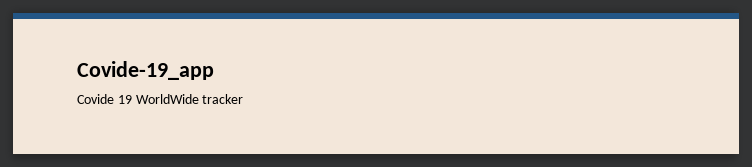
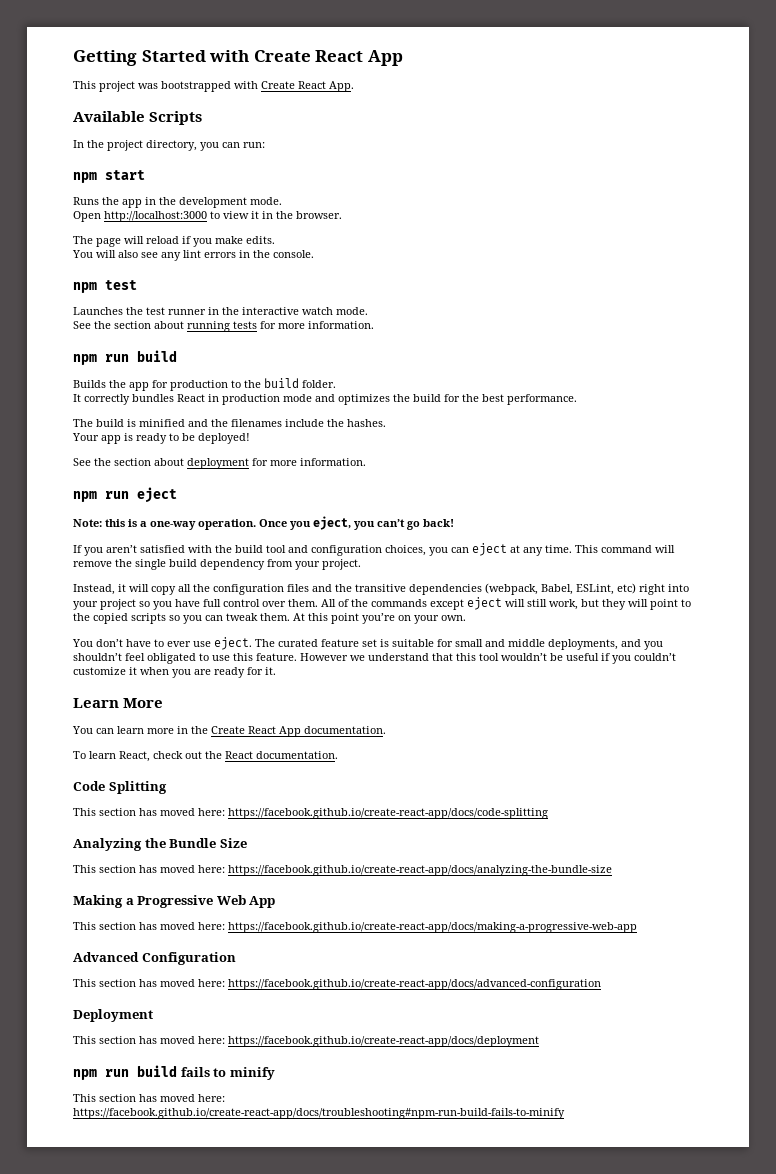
[77,61,214,80] [77,94,244,104] Covide-19_app // Covide 19 WorldWide tracker -> [73,50,403,66] [73,81,354,92] [73,111,203,125] [73,140,265,151] [73,170,145,183] [73,197,282,208] [73,211,342,222] [73,236,275,247] [72,250,314,261] [73,280,137,293] [73,307,368,315] [73,321,374,332] [73,350,177,365] [73,378,336,391] [73,394,577,405] [73,419,386,427] [72,433,250,444] [73,458,366,469] [73,487,177,503] [73,516,454,530] [73,543,675,556] [73,559,361,570] [73,583,689,595] [73,597,691,610] [73,613,466,624] [72,637,663,650] [73,653,676,664] [73,667,276,678] [73,698,164,708] [72,726,386,737] [73,751,338,762] [73,781,167,794] [73,808,548,819] [73,838,247,851] [73,865,612,876] [73,895,276,908] [73,922,637,933] [73,952,236,965] [73,979,601,990] [73,1009,153,1022] [73,1036,539,1047] [73,1065,275,1080] [73,1094,225,1102] [73,1108,565,1119] Getting Started with Create React App // This project was bootstrapped with Create React App. // Available Scripts // In the project directory, you can run: // npm start // Runs the app in the development mode. // Open http://localhost:3000 to view it in the browser. // The page will reload if you make edits. // You will also see any lint errors in the console. // npm test // Launches the test runner in the interactive watch mode. // See the section about running tests for more information. // npm run build // Builds the app for production to the build folder. // It correctly bundles React in production mode and optimizes the build for the best performance. // The build is minified and the filenames include the hashes. // Your app is ready to be deployed! // See the section about deployment for more information. // npm run eject // Note: this is a one-way operation. Once you eject, you can’t go back! // If you aren’t satisfied with the build tool and configuration choices, you can eject at any time. This command will remove the single build dependency from your project. // Instead, it will copy all the configuration files and the transitive dependencies (webpack, Babel, ESLint, etc) right into your project so you have full control over them. All of the commands except eject will still work, but they will point to the copied scripts so you can tweak them. At this point you’re on your own. // You don’t have to ever use eject. The curated feature set is suitable for small and middle deployments, and you shouldn’t feel obligated to use this feature. However we understand that this tool wouldn’t be useful if you couldn’t customize it when you are ready for it. // Learn More // You can learn more in the Create React App documentation. // To learn React, check out the React documentation. // Code Splitting // This section has moved here: https://facebook.github.io/create-react-app/docs/code-splitting // Analyzing the Bundle Size // This section has moved here: https://facebook.github.io/create-react-app/docs/analyzing-the-bundle-size // Making a Progressive Web App // This section has moved here: https://facebook.github.io/create-react-app/docs/making-a-progressive-web-app // Advanced Configuration // This section has moved here: https://facebook.github.io/create-react-app/docs/advanced-configuration // Deployment // This section has moved here: https://facebook.github.io/create-react-app/docs/deployment // npm run build fails to minify // This section has moved here: https://facebook.github.io/create-react-app/docs/troubleshooting#npm-run-build-fails-to-minify

